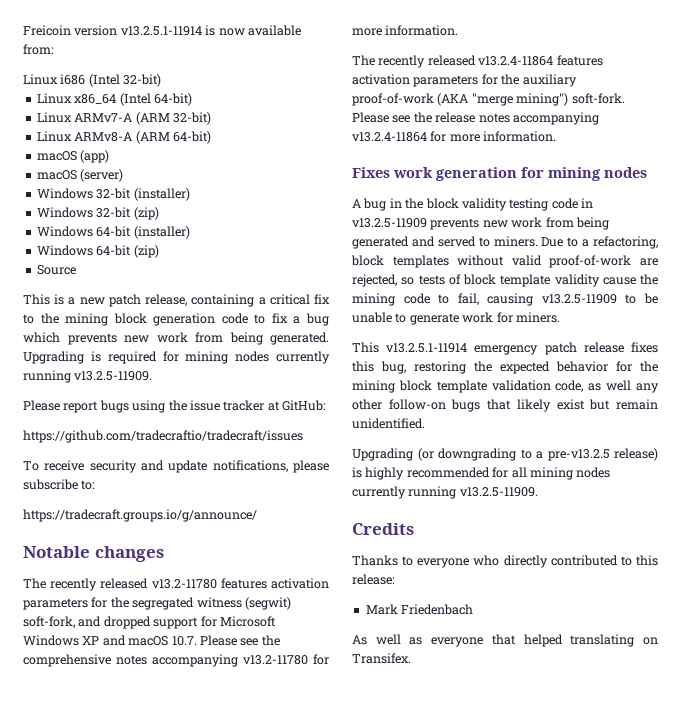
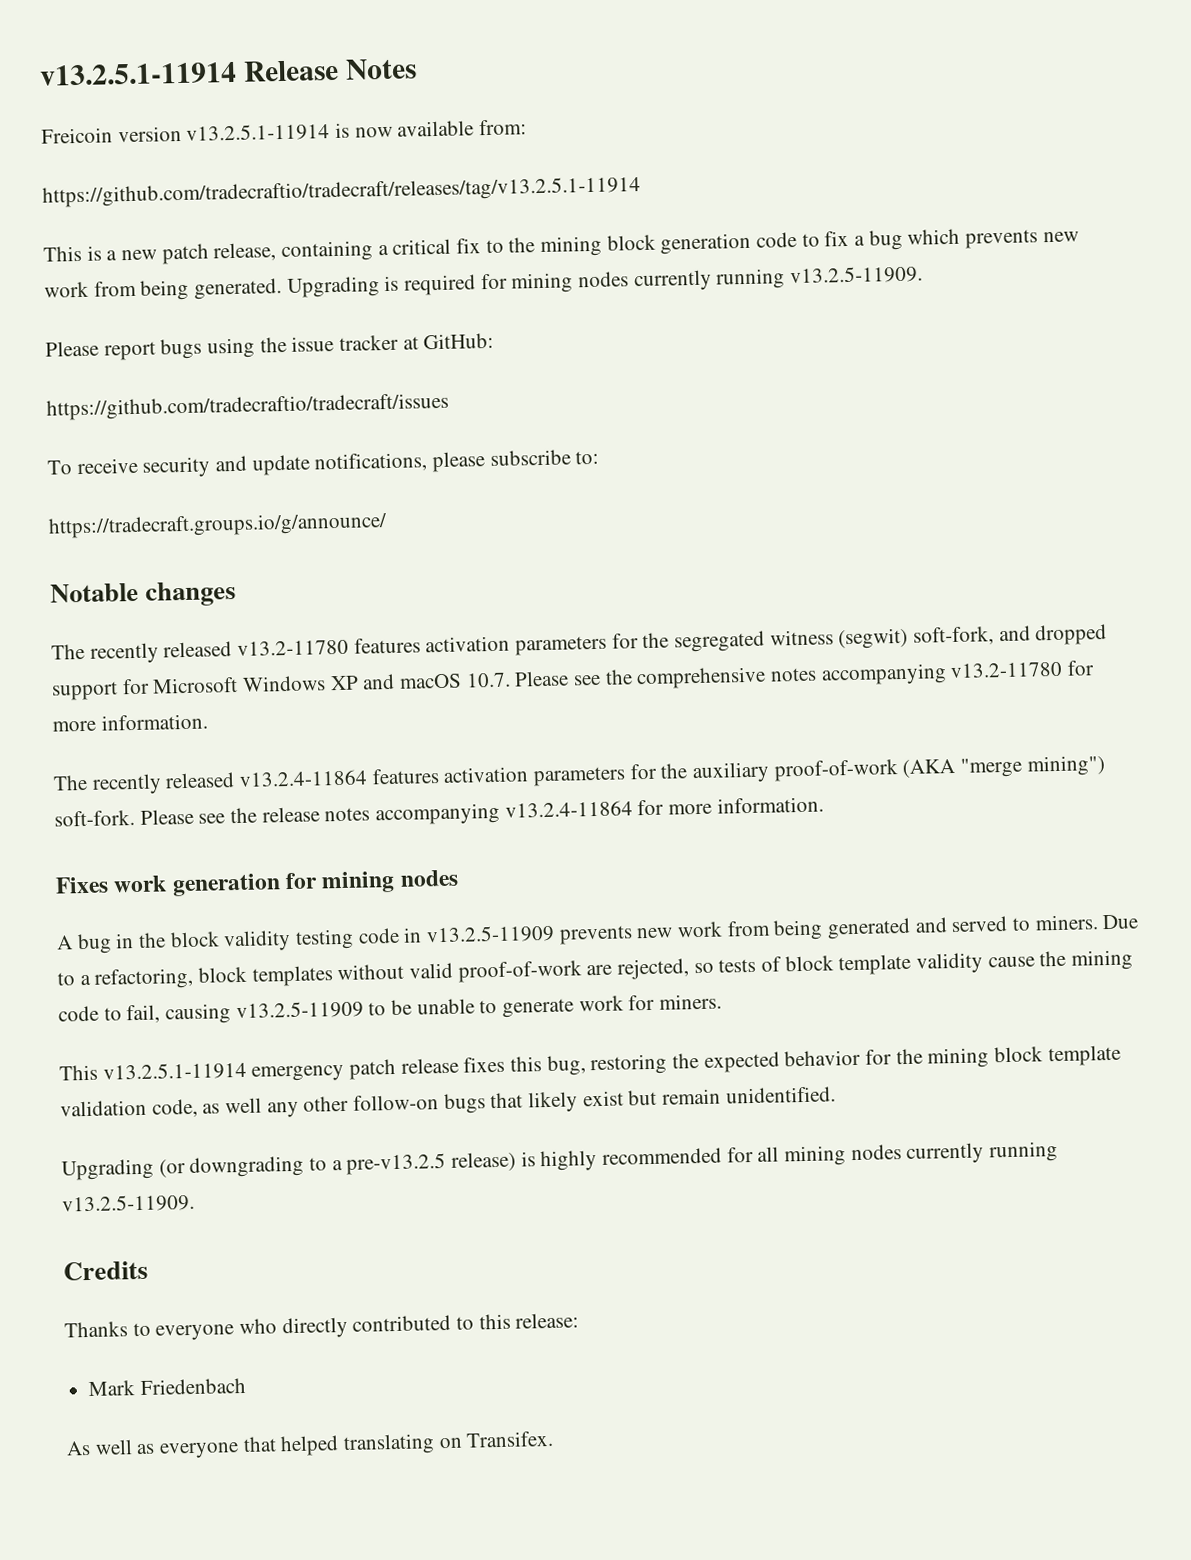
(23, 30) none -> [39,58,417,86] v13.2.5.1-11914 Release Notes //
[23,74,162,87] [36,93,192,106] [36,112,211,125] [36,131,211,144] [36,150,110,163] [36,169,124,182] [36,188,190,201] [36,207,159,220] [36,226,190,239] [36,245,159,258] [36,265,76,275] Linux i686 (Intel 32-bit) // Linux x86_64 (Intel 64-bit) // Linux ARMv7-A (ARM 32-bit) // Linux ARMv8-A (ARM 64-bit) // macOS (app) // macOS (server) // Windows 32-bit (installer) // Windows 32-bit (zip) // Windows 64-bit (installer) // Windows 64-bit (zip) // Source -> [42,176,641,208] https://github.com/tradecraftio/tradecraft/releases/tag/v13.2.5.1-11914

